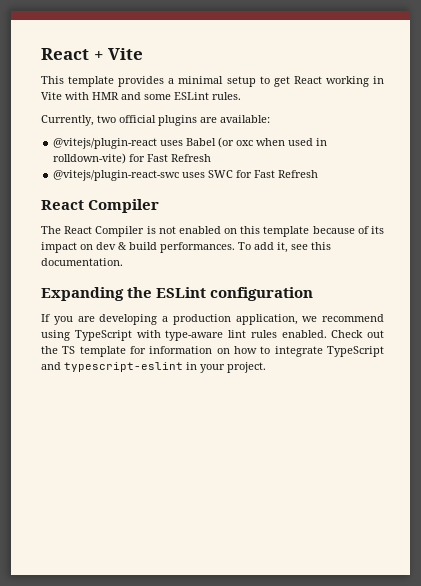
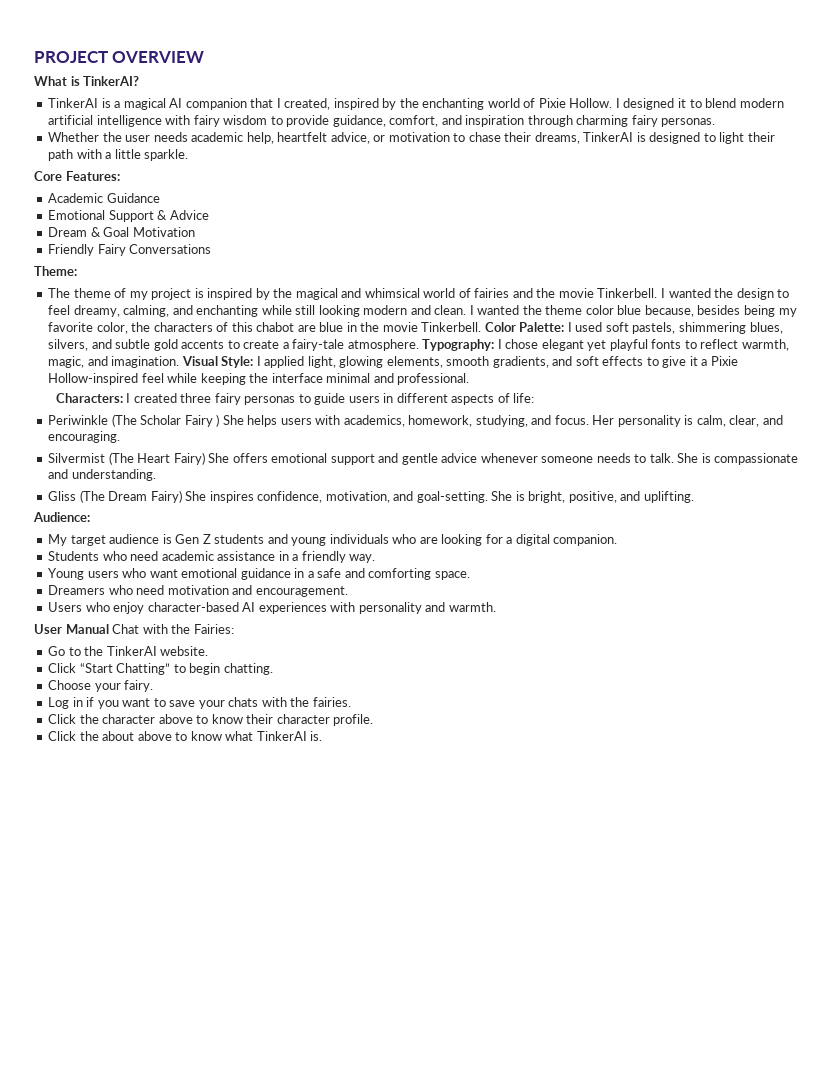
[41,48,144,60] [41,76,384,87] [41,92,241,100] [41,115,270,126] [53,137,328,149] [53,153,212,164] [53,170,319,181] [41,199,160,213] [41,226,385,237] [41,242,331,253] [41,258,123,266] [41,287,314,301] [41,314,384,325] [41,330,384,341] [41,346,384,357] [41,362,266,373] React + Vite // This template provides a minimal setup to get React working in Vite with HMR and some ESLint rules. // Currently, two official plugins are available: // @vitejs/plugin-react uses Babel (or oxc when used in rolldown-vite) for Fast Refresh // @vitejs/plugin-react-swc uses SWC for Fast Refresh // React Compiler // The React Compiler is not enabled on this template because of its impact on dev & build performances. To add it, see this documentation. // Expanding the ESLint configuration // If you are developing a production application, we recommend using TypeScript with type-aware lint rules enabled. Check out the TS template for information on how to integrate TypeScript and typescript-eslint in your project. -> [34,51,205,63] [34,76,140,86] [48,98,784,110] [48,115,716,127] [48,132,775,144] [48,149,189,161] [34,171,120,181] [48,193,160,203] [48,210,209,222] [48,227,195,237] [48,244,212,256] [34,266,77,276] [48,288,790,300] [48,305,797,317] [48,322,783,334] [48,339,789,351] [48,356,738,368] [48,373,470,385] [55,393,535,405] [48,414,783,427] [48,431,121,443] [48,452,799,465] [48,469,156,481] [48,490,694,503] [33,512,90,522] [48,534,618,546] [48,551,376,563] [48,568,470,580] [48,585,348,597] [48,602,496,614] [34,624,234,634] [48,646,209,656] [48,663,273,675] [48,680,154,692] [48,697,351,709] [48,714,374,726] [48,731,323,741] PROJECT OVERVIEW // What is TinkerAI? // TinkerAI is a magical AI companion that I created, inspired by the enchanting world of Pixie Hollow. I designed it to blend modern artificial intelligence with fairy wisdom to provide guidance, comfort, and inspiration through charming fairy personas. // Whether the user needs academic help, heartfelt advice, or motivation to chase their dreams, TinkerAI is designed to light their path with a little sparkle. // Core Features: // Academic Guidance // Emotional Support & Advice // Dream & Goal Motivation // Friendly Fairy Conversations // Theme: // The theme of my project is inspired by the magical and whimsical world of fairies and the movie Tinkerbell. I wanted the design to feel dreamy, calming, and enchanting while still looking modern and clean. I wanted the theme color blue because, besides being my favorite color, the characters of this chabot are blue in the movie Tinkerbell. Color Palette: I used soft pastels, shimmering blues, silvers, and subtle gold accents to create a fairy-tale atmosphere. Typography: I chose elegant yet playful fonts to reflect warmth, magic, and imagination. Visual Style: I applied light, glowing elements, smooth gradients, and soft effects to give it a Pixie Hollow-inspired feel while keeping the interface minimal and professional. // Characters: I created three fairy personas to guide users in different aspects of life: // Periwinkle (The Scholar Fairy ) She helps users with academics, homework, studying, and focus. Her personality is calm, clear, and encouraging. // Silvermist (The Heart Fairy) She offers emotional support and gentle advice whenever someone needs to talk. She is compassionate and understanding. // Gliss (The Dream Fairy) She inspires confidence, motivation, and goal-setting. She is bright, positive, and uplifting. // Audience: // My target audience is Gen Z students and young individuals who are looking for a digital companion. // Students who need academic assistance in a friendly way. // Young users who want emotional guidance in a safe and comforting space. // Dreamers who need motivation and encouragement. // Users who enjoy character-based AI experiences with personality and warmth. // User Manual Chat with the Fairies: // Go to the TinkerAI website. // Click “Start Chatting” to begin chatting. // Choose your fairy. // Log in if you want to save your chats with the fairies. // Click the character above to know their character profile. // Click the about above to know what TinkerAI is.

